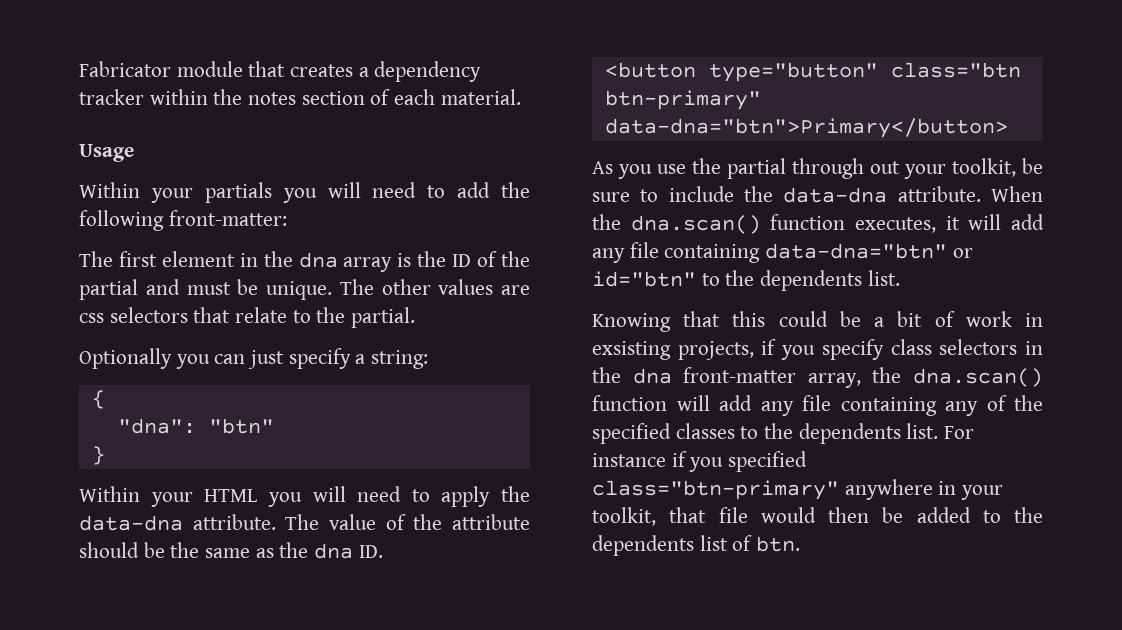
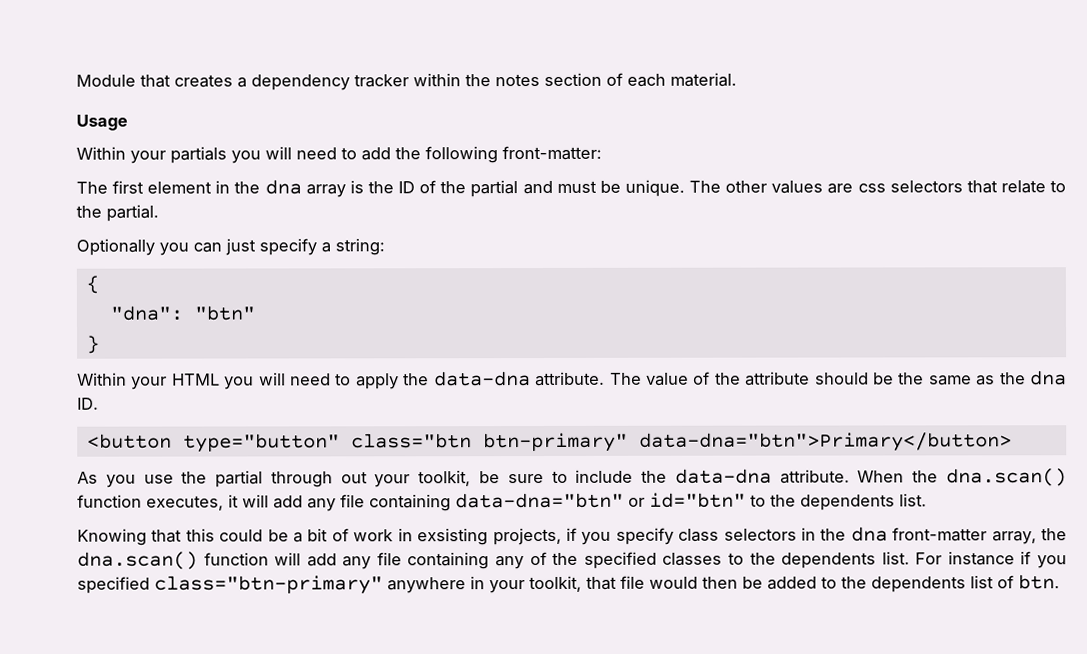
[79,61,243,77] Fabricator module -> [76,74,136,87] Module

